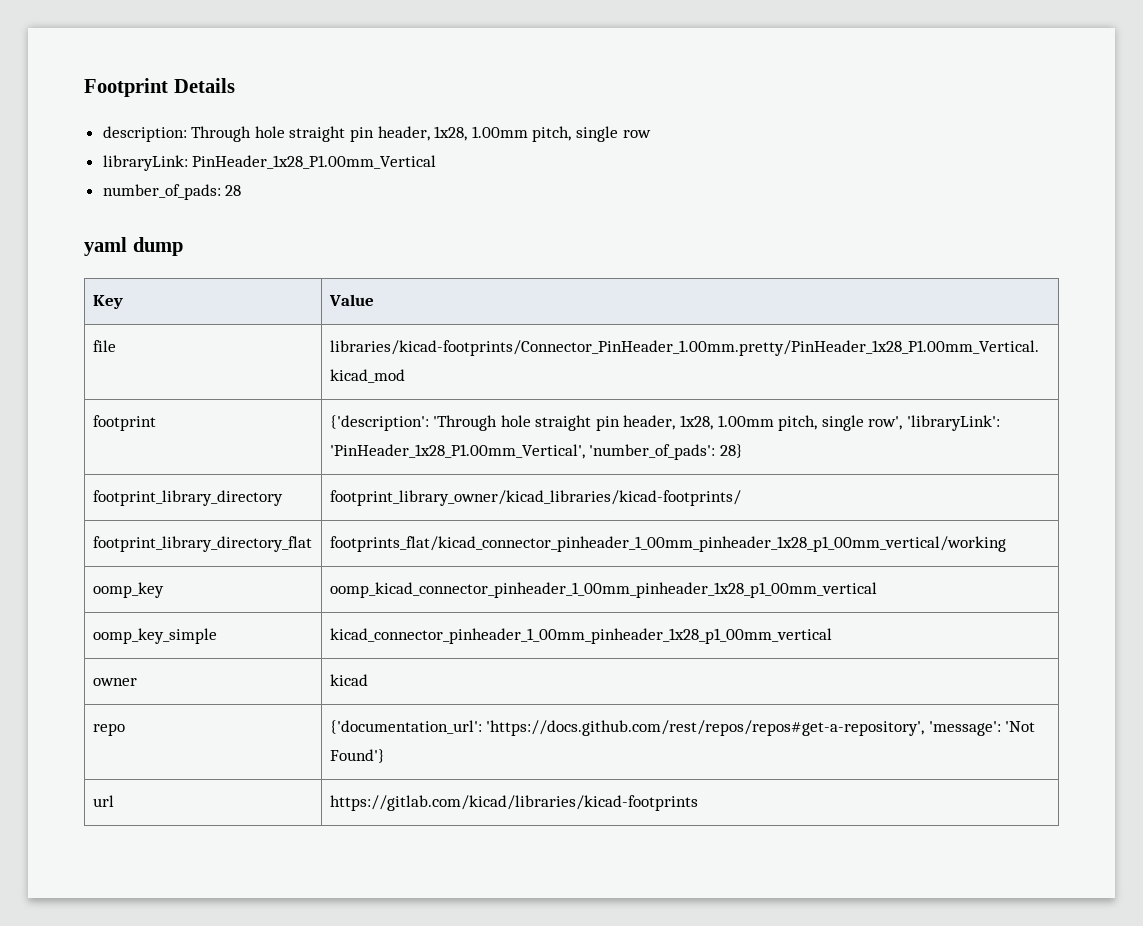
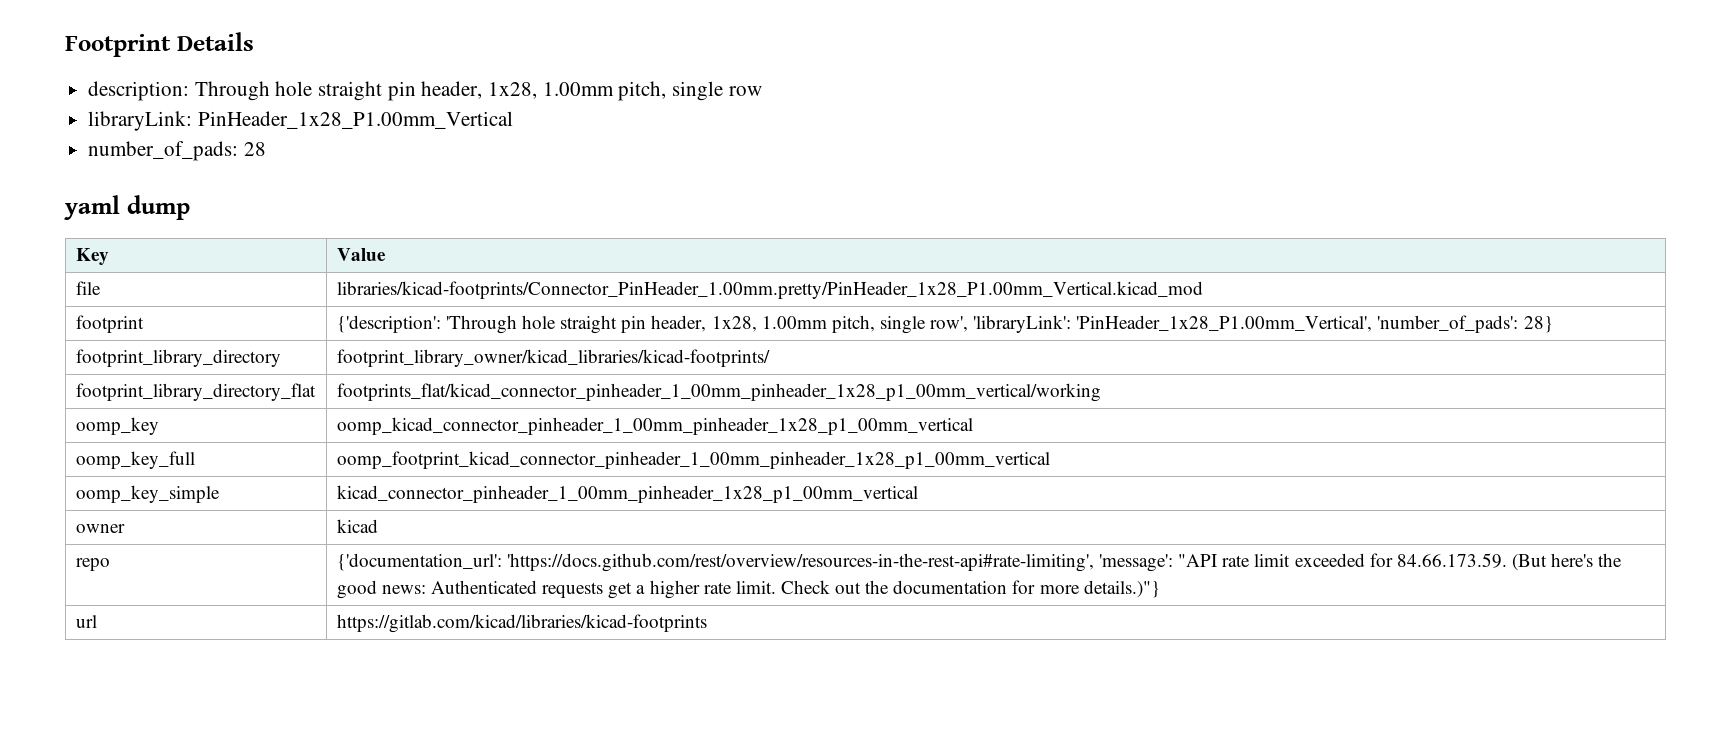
(877, 590) none -> [75,451,195,469] [336,451,1050,469] // oomp_key_full | oomp_footprint_kicad_connector_pinheader_1_00mm_pinheader_1x28_p1_00mm_vertical
[486,720,1036,736] [329,749,385,763] 'https://docs.github.com/rest/repos/repos#get-a-repository', 'message': 'Not Found'} -> [506,553,1623,572] [336,580,1160,599] 'https://docs.github.com/rest/overview/resources-in-the-rest-api#rate-limiting', 'message': "API rate limit exceeded for 84.66.173.59. (But here's the good news: Authenticated requests get a higher rate limit. Check out the documentation for more details.)"}

